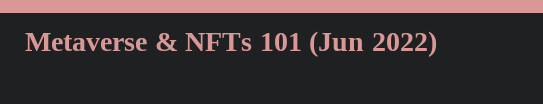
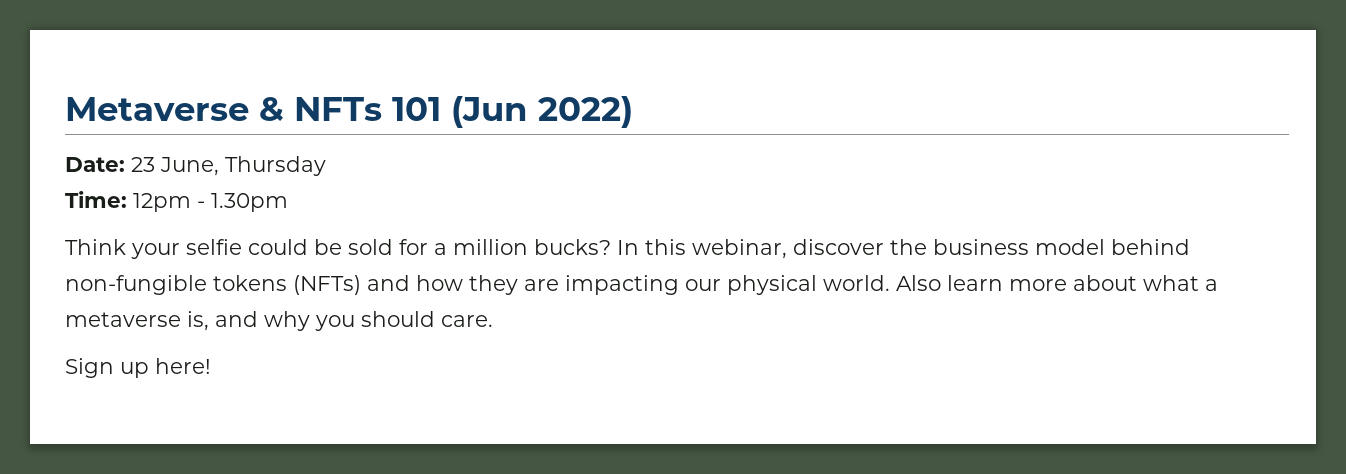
(437, 44) none -> [65,156,326,176] [65,191,288,212] [65,239,1190,259] [65,275,1218,295] [65,311,493,331] [65,358,211,378] // Date: 23 June, Thursday // Time: 12pm - 1.30pm // Think your selfie could be sold for a million bucks? In this webinar, discover the business model behind non-fungible tokens (NFTs) and how they are impacting our physical world. Also learn more about what a metaverse is, and why you should care. // Sign up here!

